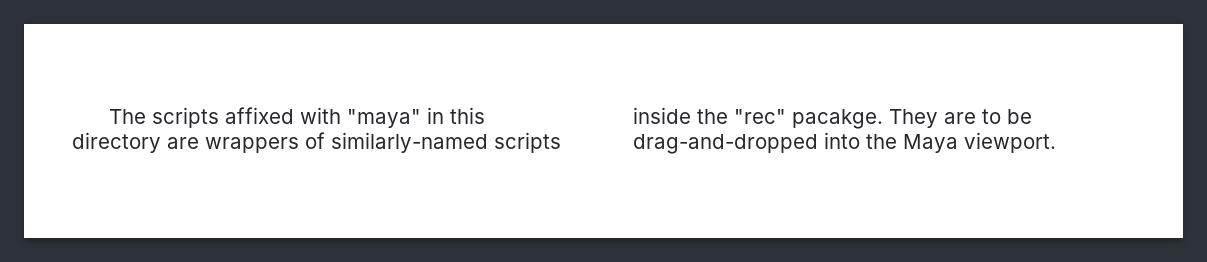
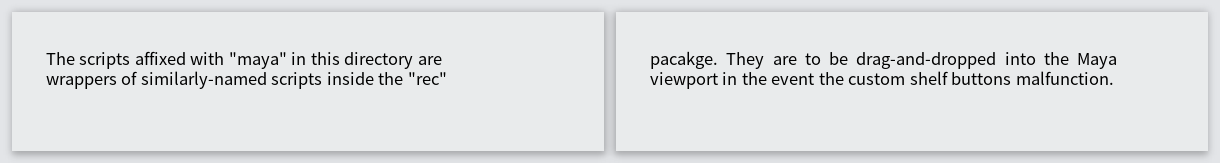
[964,132,1056,153] viewport. -> [650,71,1114,89] viewport in the event the custom shelf buttons malfunction.

